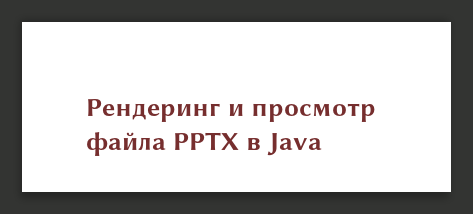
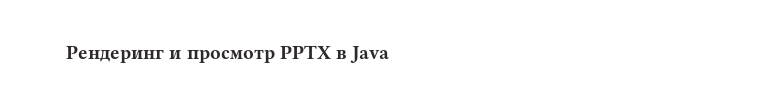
[86,132,166,156] файла -> (275, 56) none

